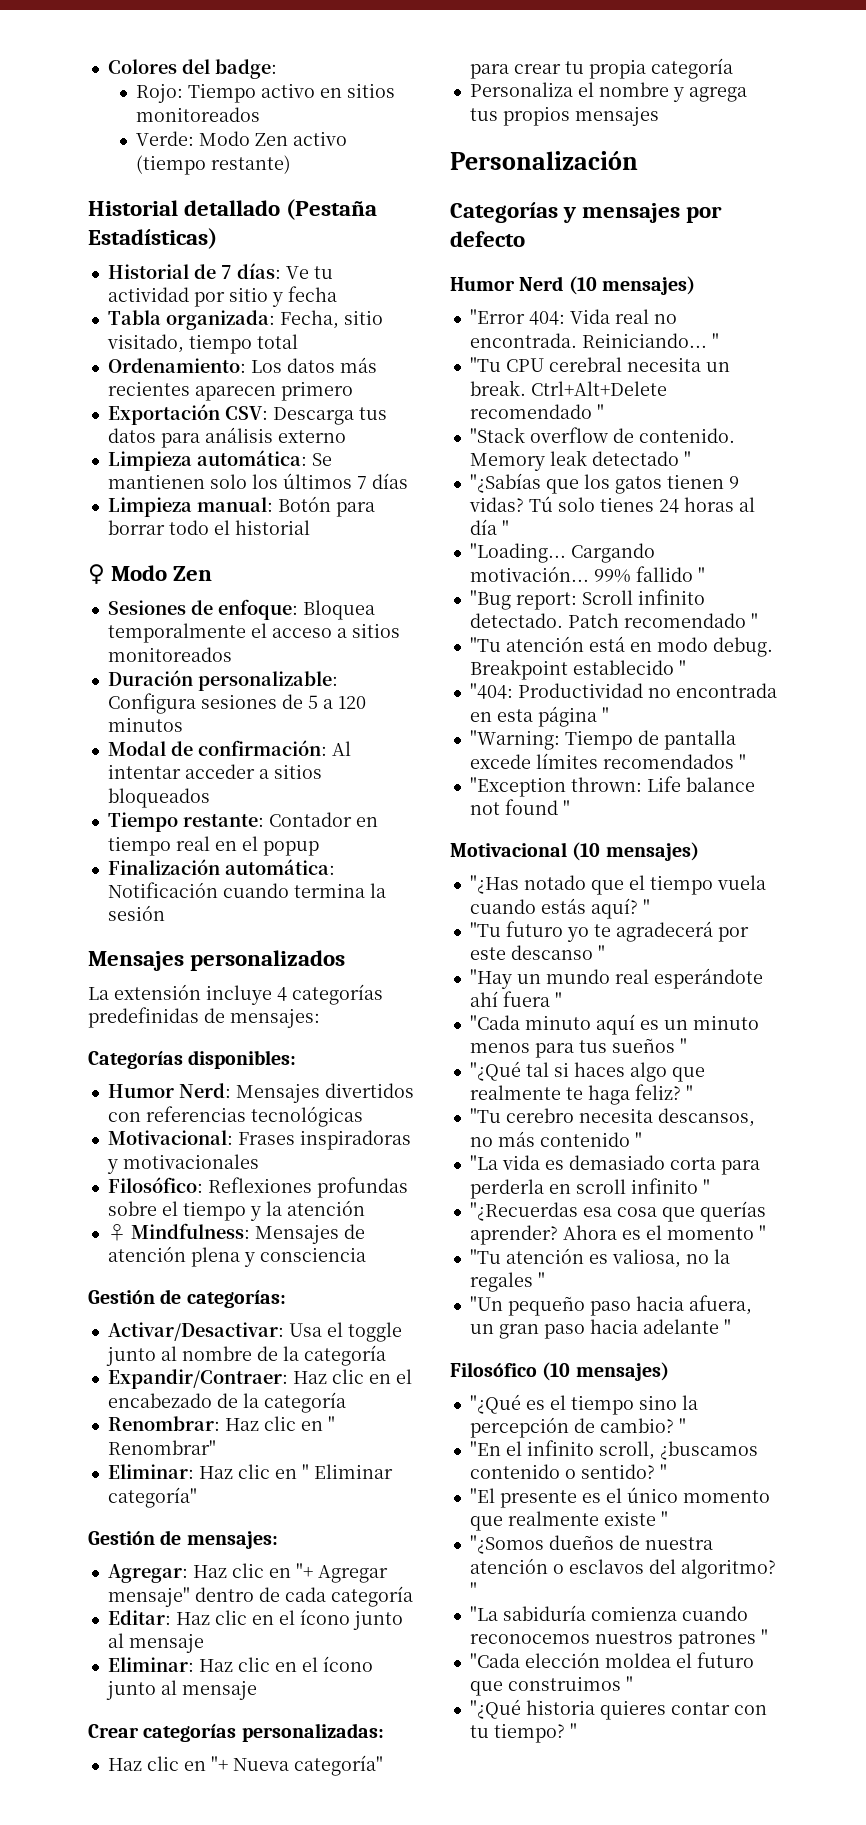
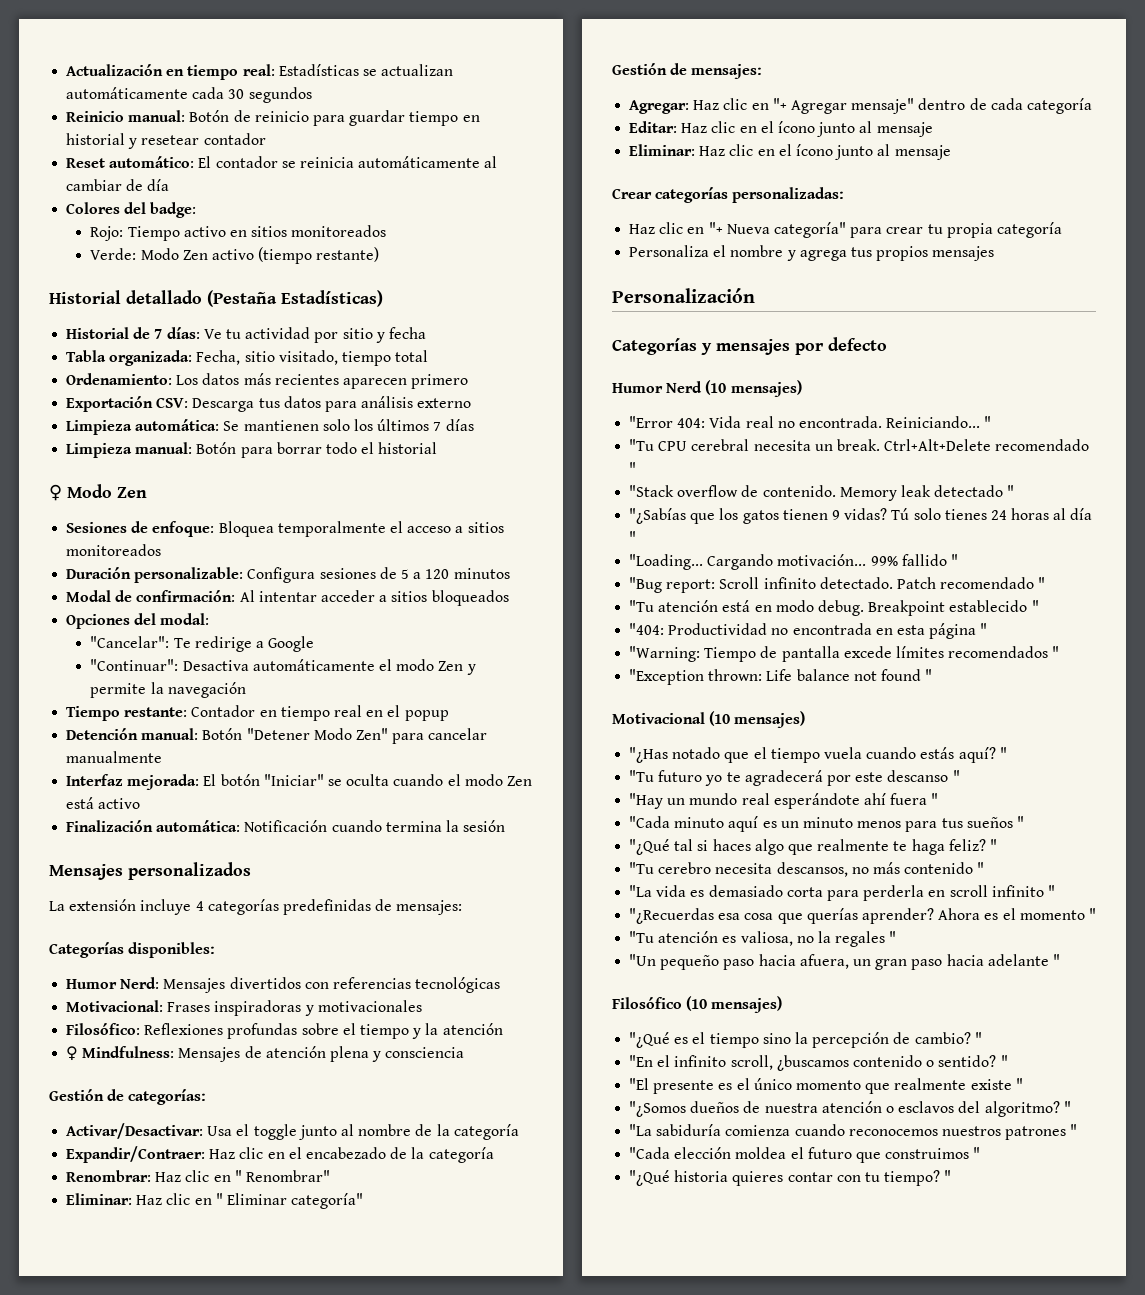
(107, 66) none -> [66,64,454,80] [66,87,312,103] [66,110,480,126] [66,133,266,149] [66,156,498,168] [66,179,170,191] Actualización en tiempo real: Estadísticas se actualizan automáticamente cada 30 segundos // Reinicio manual: Botón de reinicio para guardar tiempo en historial y resetear contador // Reset automático: El contador se reinicia automáticamente al cambiar de día //
(210, 798) none -> [66,613,210,629] [90,636,315,652] [90,659,476,675] [90,682,246,698] // Opciones del modal: // "Cancelar": Te redirige a Google // "Continuar": Desactiva automáticamente el modo Zen y permite la navegación
(319, 848) none -> [66,728,488,744] [66,751,163,763] [66,774,532,790] [66,797,141,809] // Detención manual: Botón "Detener Modo Zen" para cancelar manualmente // Interfaz mejorada: El botón "Iniciar" se oculta cuando el modo Zen está activo

